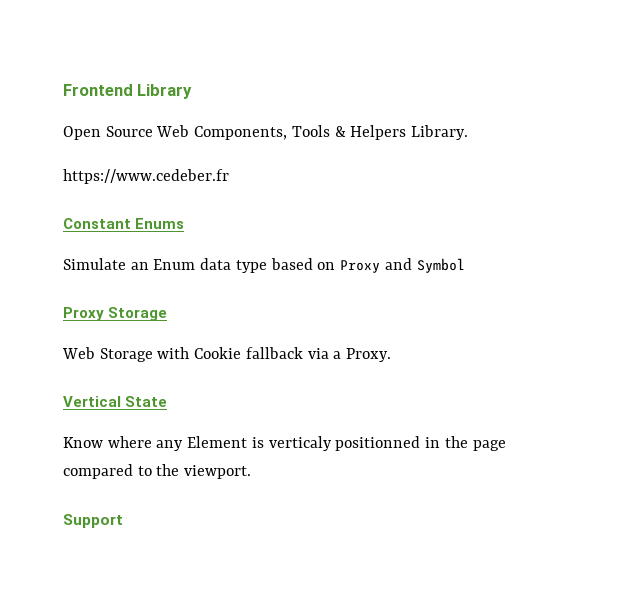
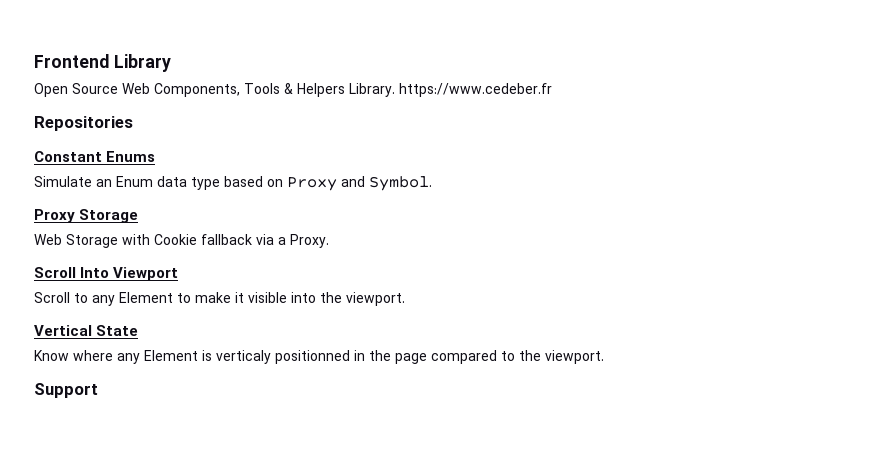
[63,169,229,184] // https://www.cedeber.fr -> [399,83,552,97] [34,116,133,131] https://www.cedeber.fr // Repositories
[416,258,465,273] Symbol -> [369,176,432,191] Symbol.
(392, 355) none -> [34,267,179,281] [34,292,405,306] // Scroll Into Viewport // Scroll to any Element to make it visible into the viewport.

